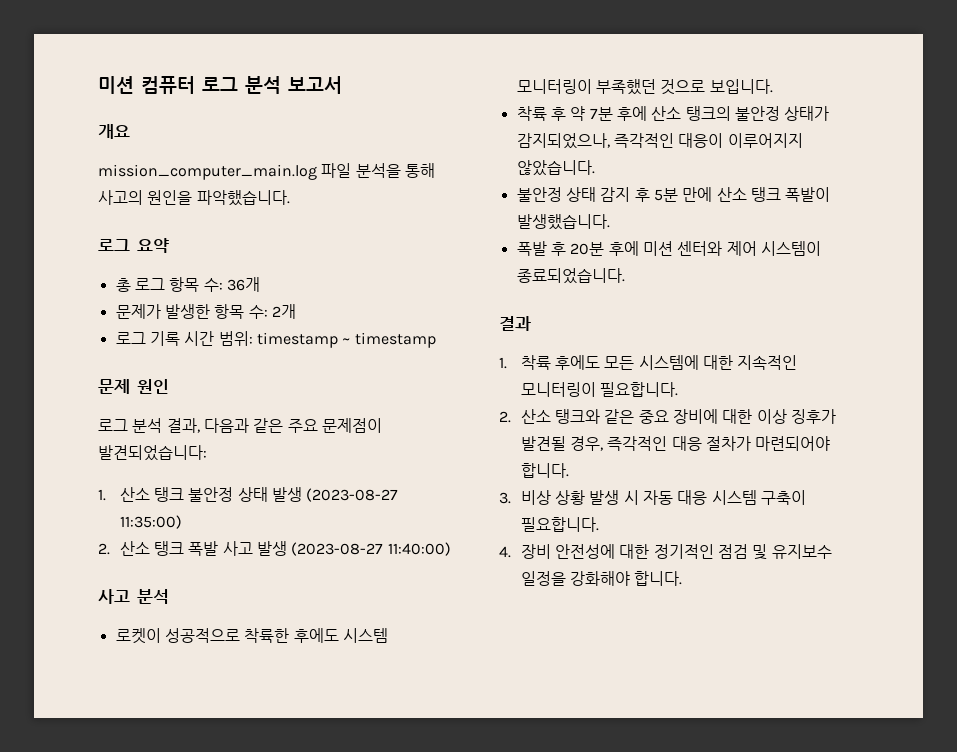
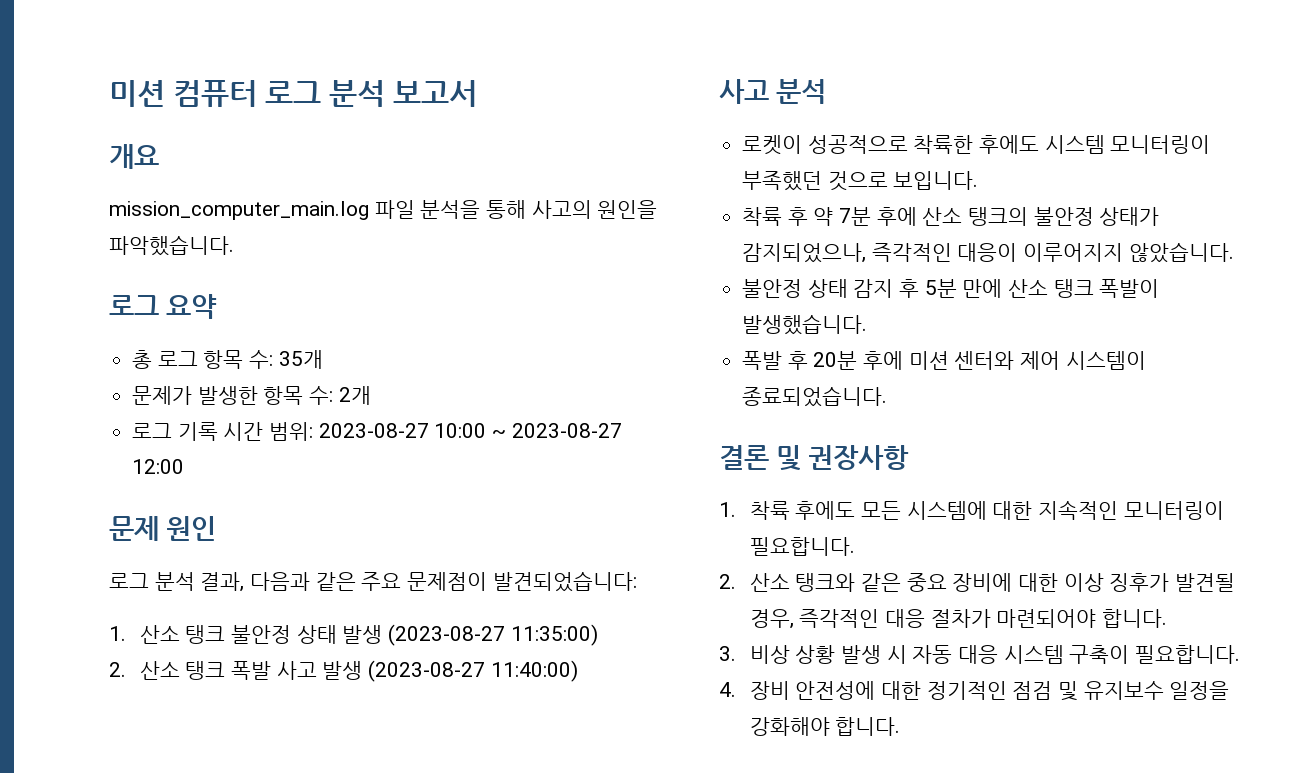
[226,277,260,292] 36개 -> [278,350,323,369] 35개
[256,332,436,348] timestamp ~ timestamp -> [318,423,622,438] [132,459,185,474] 2023-08-27 10:00 ~ 2023-08-27 12:00
[499,316,531,331] 결과 -> [719,445,910,471] 결론 및 권장사항

